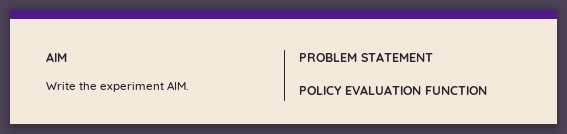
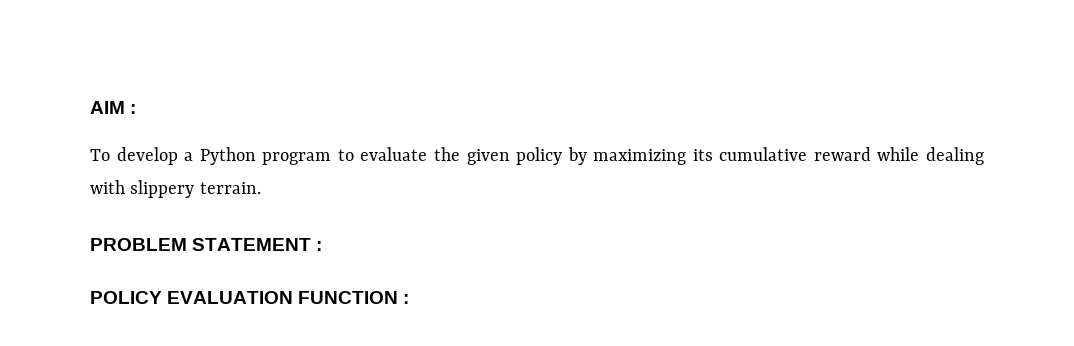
[46,81,190,92] // Write the experiment AIM. -> [130,104,137,114] [90,147,984,165] [90,180,261,198] : // To develop a Python program to evaluate the given policy by maximizing its cumulative reward while dealing with slippery terrain.
(433, 57) none -> [316,241,323,251] :
(487, 90) none -> [403,294,410,304] :

